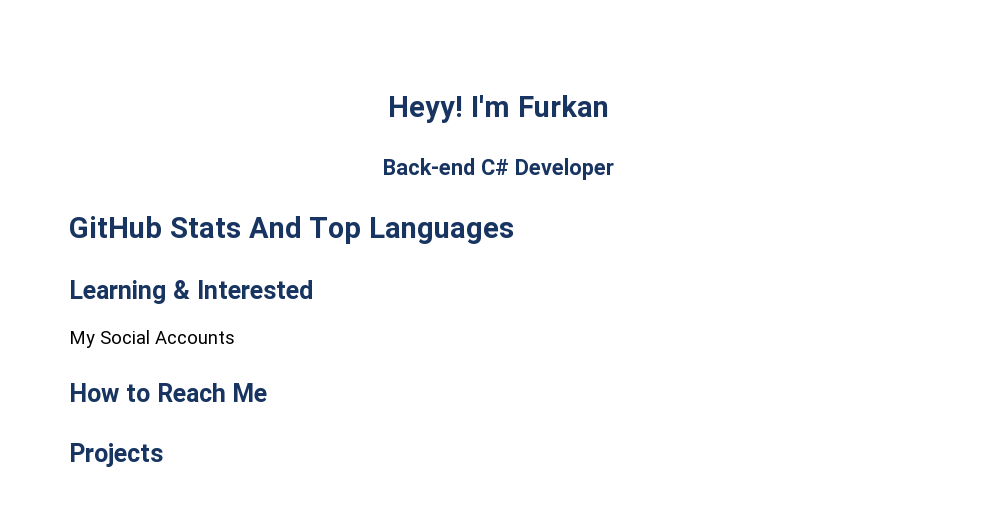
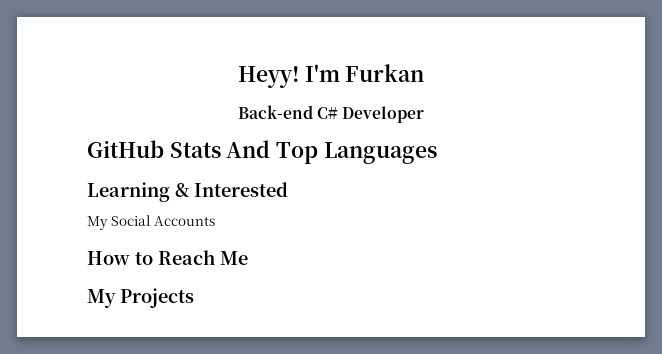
(268, 392) none -> [87,289,116,308] My

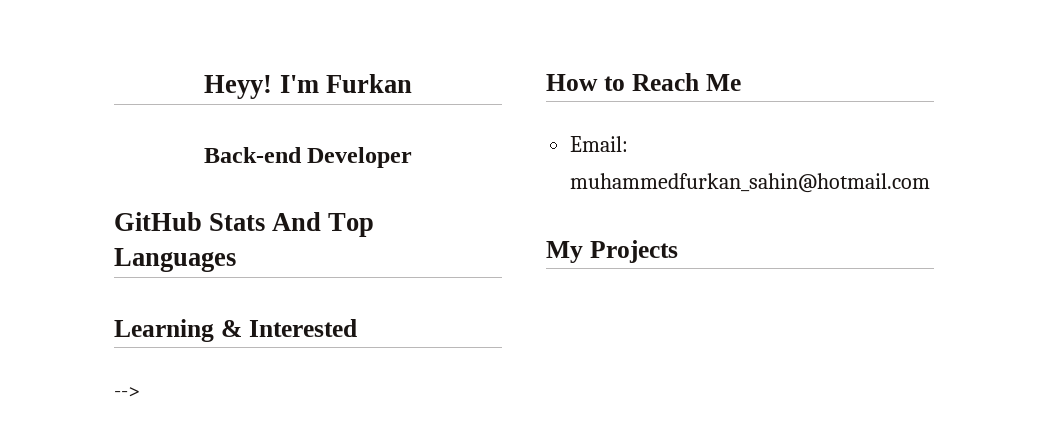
[317,107,338,119] C# -> (302, 155) none
[87,215,216,230] My Social Accounts -> [114,387,140,398] -->
(248, 258) none -> [570,136,629,152] [570,173,931,193] // Email: muhammedfurkan_sahin@hotmail.com

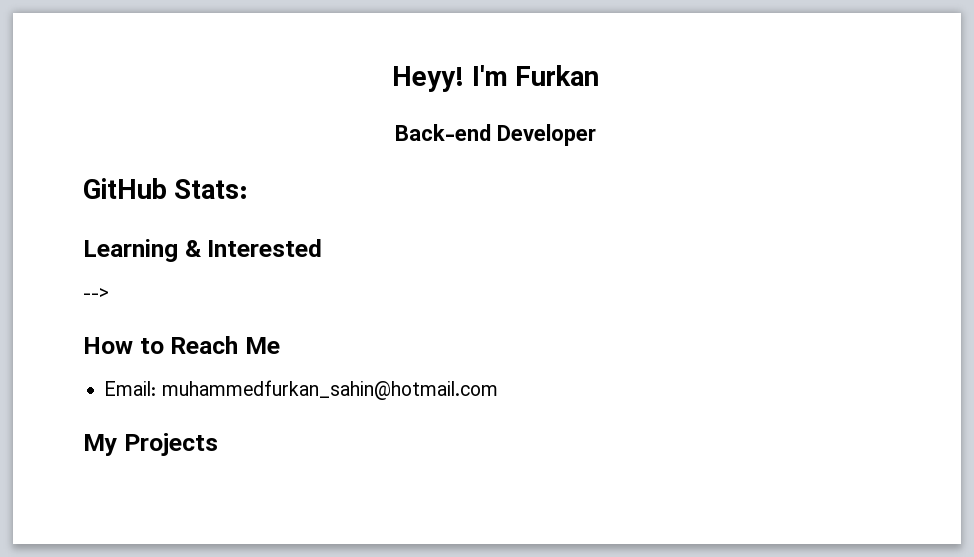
[209,212,375,237] [114,248,236,272] Stats And Top Languages -> [174,179,249,199] Stats:

